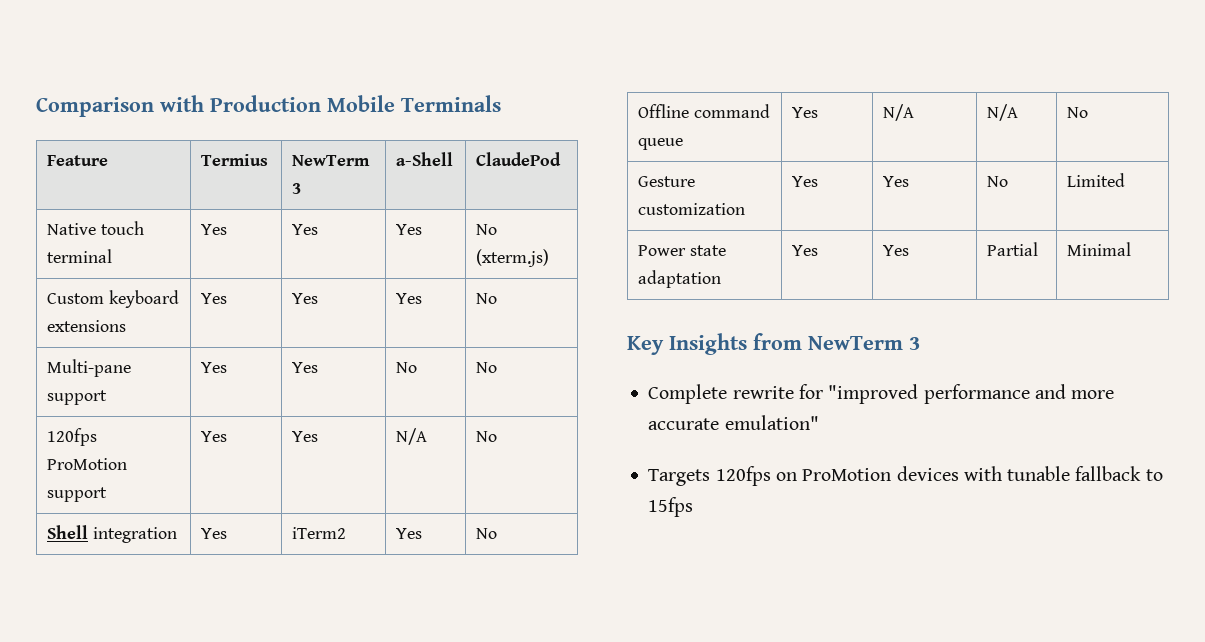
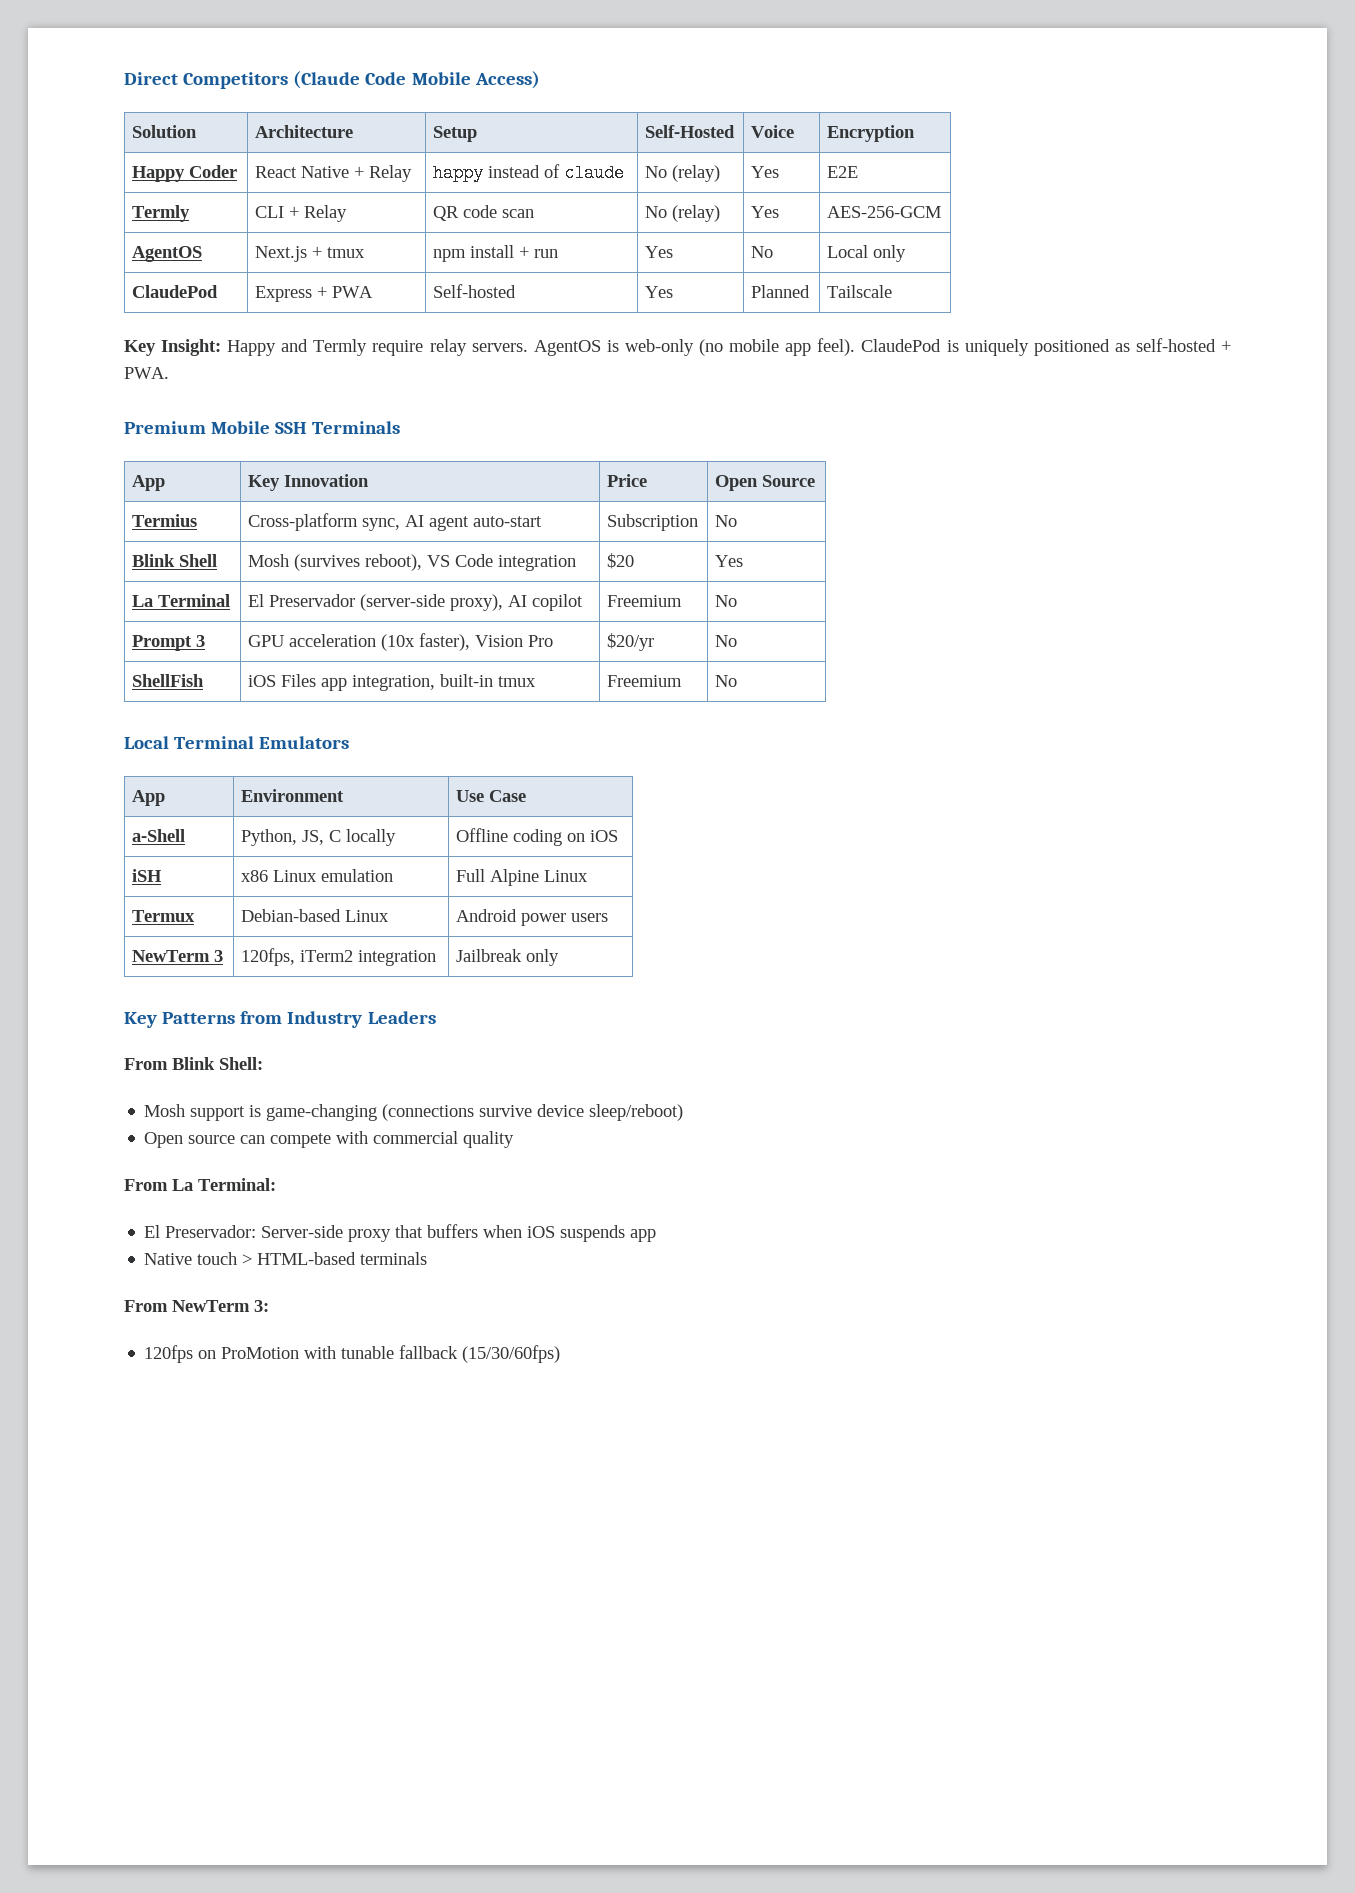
[36,95,501,117] [47,155,109,166] [201,154,269,166] [292,155,371,166] [292,183,302,194] [396,152,454,166] [476,152,562,166] [47,221,145,235] [47,249,113,263] [201,224,228,235] [292,224,319,235] [396,224,423,235] [476,224,498,235] [476,249,550,267] [47,290,180,308] [47,320,127,332] [201,293,228,304] [292,293,319,304] [396,293,423,304] [476,293,498,304] [47,359,132,377] [47,390,108,405] [201,362,228,373] [292,362,319,373] [396,362,418,373] [476,362,498,373] [47,428,98,446] [47,458,128,470] [47,487,108,502] [201,431,228,442] [292,431,319,442] [396,428,428,445] [476,431,498,442] Comparison with Production Mobile Terminals // Feature | Termius | NewTerm 3 | a-Shell | ClaudePod // Native touch terminal | Yes | Yes | Yes | No (xterm.js) // Custom keyboard extensions | Yes | Yes | Yes | No // Multi-pane support | Yes | Yes | No | No // 120fps ProMotion support | Yes | Yes | N/A | No // -> [124,71,540,89] [132,125,198,138] [255,125,354,138] [433,126,478,142] [645,125,736,138] [751,125,795,138] [827,125,916,142] [132,165,238,182] [255,165,413,182] [433,164,625,182] [645,165,721,182] [751,166,780,178] [827,166,859,178] [132,205,191,222] [255,205,348,222] [433,205,535,221] [645,205,721,222] [751,206,780,218] [827,206,942,218] [132,246,203,262] [255,246,366,262] [433,245,559,262] [645,246,674,258] [751,246,774,258] [827,245,907,262] [132,285,219,298] [255,286,374,302] [433,284,517,298] [645,286,674,298] [751,285,811,298] [827,285,893,298] [124,338,1231,356] [124,367,169,379] [124,421,401,434] [132,475,166,491] [248,474,370,491] [607,474,648,487] [715,475,816,491] [132,514,198,527] [248,513,543,531] [607,514,699,531] [715,515,738,527] [132,554,176,567] Direct Competitors (Claude Code Mobile Access) // Solution | Architecture | Setup | Self-Hosted | Voice | Encryption // Happy Coder | React Native + Relay | happy instead of claude | No (relay) | Yes | E2E // Termly | CLI + Relay | QR code scan | No (relay) | Yes | AES-256-GCM // AgentOS | Next.js + tmux | npm install + run | Yes | No | Local only // ClaudePod | Express + PWA | Self-hosted | Yes | Planned | Tailscale // Key Insight: Happy and Termly require relay servers. AgentOS is web-only (no mobile app feel). ClaudePod is uniquely positioned as self-hosted + PWA. // Premium Mobile SSH Terminals // App | Key Innovation | Price | Open Source // Termius | Cross-platform sync, AI agent auto-start | Subscription | No // Blink
[93,527,178,543] [201,528,228,539] [292,527,347,539] [396,528,423,539] [476,528,498,539] [638,104,771,118] [638,138,684,150] [792,107,819,118] [883,104,915,121] [987,104,1019,121] [1067,107,1089,118] [638,176,696,187] [638,203,746,215] [792,176,819,187] [883,176,910,187] [987,176,1009,187] [1067,173,1126,187] [638,245,727,256] [638,270,722,288] [792,245,819,256] [883,245,910,256] [987,242,1039,256] [1067,242,1132,256] [627,333,920,355] [648,384,1115,404] [648,415,819,430] [648,469,711,486] integration | Yes | iTerm2 | Yes | No // Offline command queue | Yes | N/A | N/A | No // Gesture customization | Yes | Yes | No | Limited // Power state adaptation | Yes | Yes | Partial | Minimal // Key Insights from NewTerm 3 // Complete rewrite for "improved performance and more accurate emulation" // Targets -> [248,554,577,571] [607,553,635,569] [715,555,744,567] [132,594,231,607] [248,594,584,611] [607,595,683,607] [715,595,738,607] [132,635,206,651] [248,633,554,651] [607,633,655,651] [715,635,738,647] [132,674,205,687] [248,674,537,691] [607,675,683,687] [715,675,738,687] [124,736,350,749] [132,790,166,806] [241,789,345,802] [456,790,527,802] [132,829,186,842] [241,829,397,846] [456,828,619,846] [132,869,163,882] [241,869,394,882] [456,869,589,886] [132,910,196,922] [241,909,390,922] [456,909,609,926] [132,950,224,962] [241,948,437,966] [456,949,560,966] [124,1011,436,1028] [124,1057,263,1070] [144,1104,684,1121] [144,1131,515,1148] [124,1178,276,1191] [144,1224,657,1242] [144,1252,428,1265] [124,1300,269,1312] | Mosh (survives reboot), VS Code integration | $20 | Yes // La Terminal | El Preservador (server-side proxy), AI copilot | Freemium | No // Prompt 3 | GPU acceleration (10x faster), Vision Pro | $20/yr | No // ShellFish | iOS Files app integration, built-in tmux | Freemium | No // Local Terminal Emulators // App | Environment | Use Case // a-Shell | Python, JS, C locally | Offline coding on iOS // iSH | x86 Linux emulation | Full Alpine Linux // Termux | Debian-based Linux | Android power users // NewTerm 3 | 120fps, iTerm2 integration | Jailbreak only // Key Patterns from Industry Leaders // From Blink Shell: // Mosh support is game-changing (connections survive device sleep/reboot) // Open source can compete with commercial quality // From La Terminal: // El Preservador: Server-side proxy that buffers when iOS suspends app // Native touch > HTML-based terminals // From NewTerm 3: //
[896,466,959,481] devices -> (300, 1353) none
[1145,469,1163,481] [648,497,694,517] to 15fps -> [462,1345,561,1363] (15/30/60fps)

